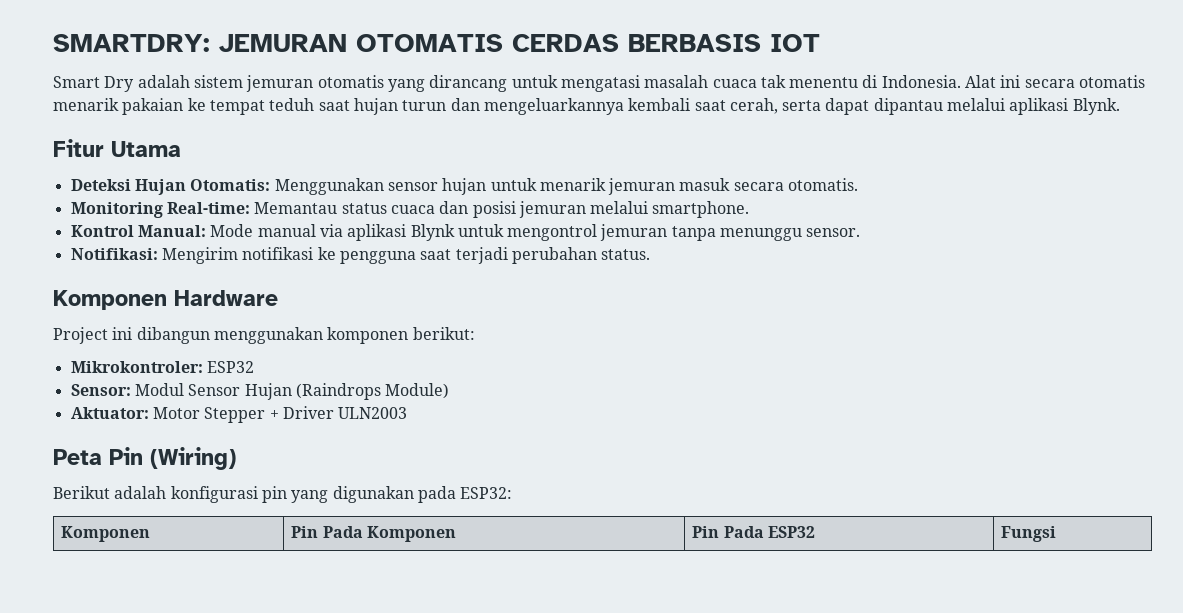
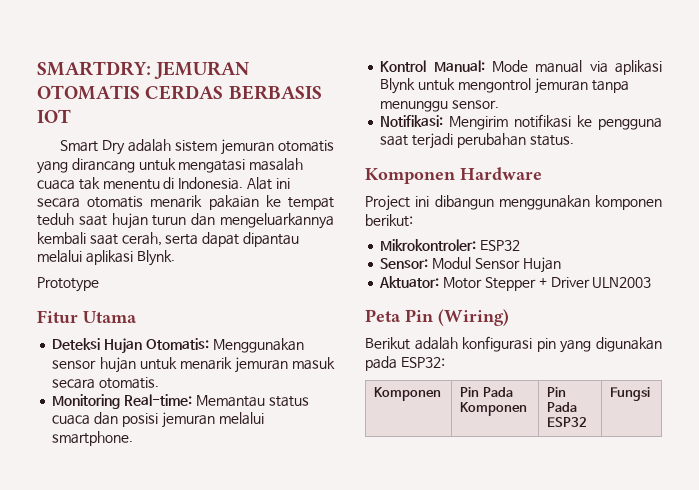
(1120, 106) none -> [37,277,99,292] // Prototype
[295,383,450,400] (Raindrops Module) -> (561, 265) none

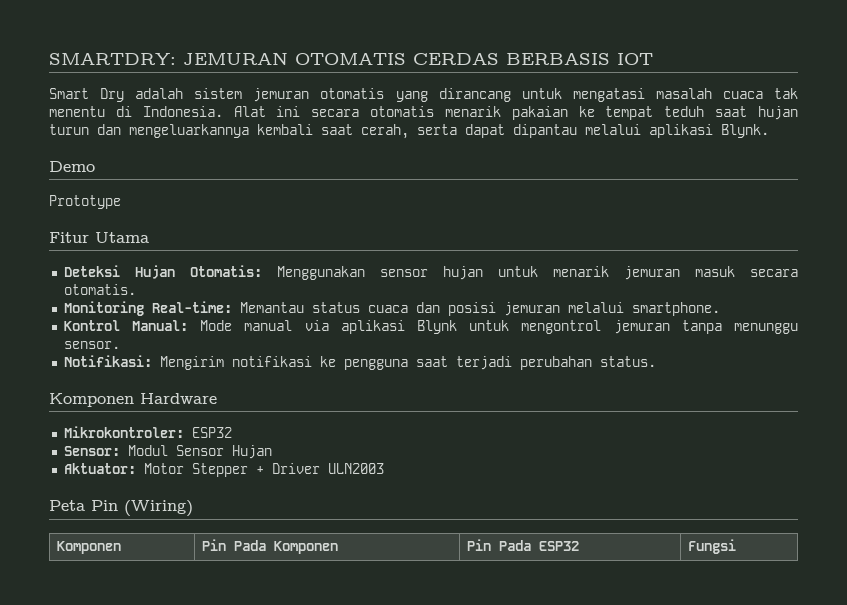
(175, 258) none -> [49,161,95,172] // Demo
[365,195,662,211] [365,214,413,227] // Project ini dibangun menggunakan komponen berikut: -> (217, 398) none
[365,336,662,353] [365,356,445,371] // Berikut adalah konfigurasi pin yang digunakan pada ESP32: -> (193, 508) none

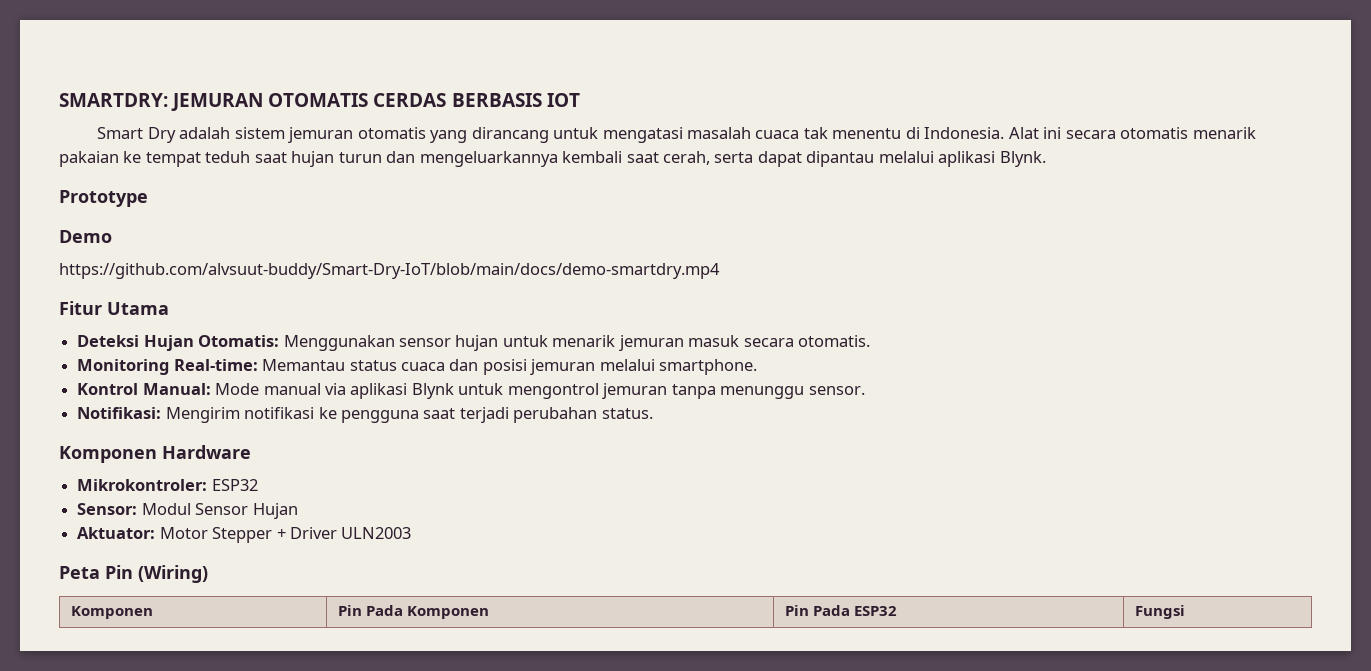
(769, 131) none -> [59,190,148,207] // Prototype
[49,195,121,209] Prototype -> [59,263,720,279] https://github.com/alvsuut-buddy/Smart-Dry-IoT/blob/main/docs/demo-smartdry.mp4

